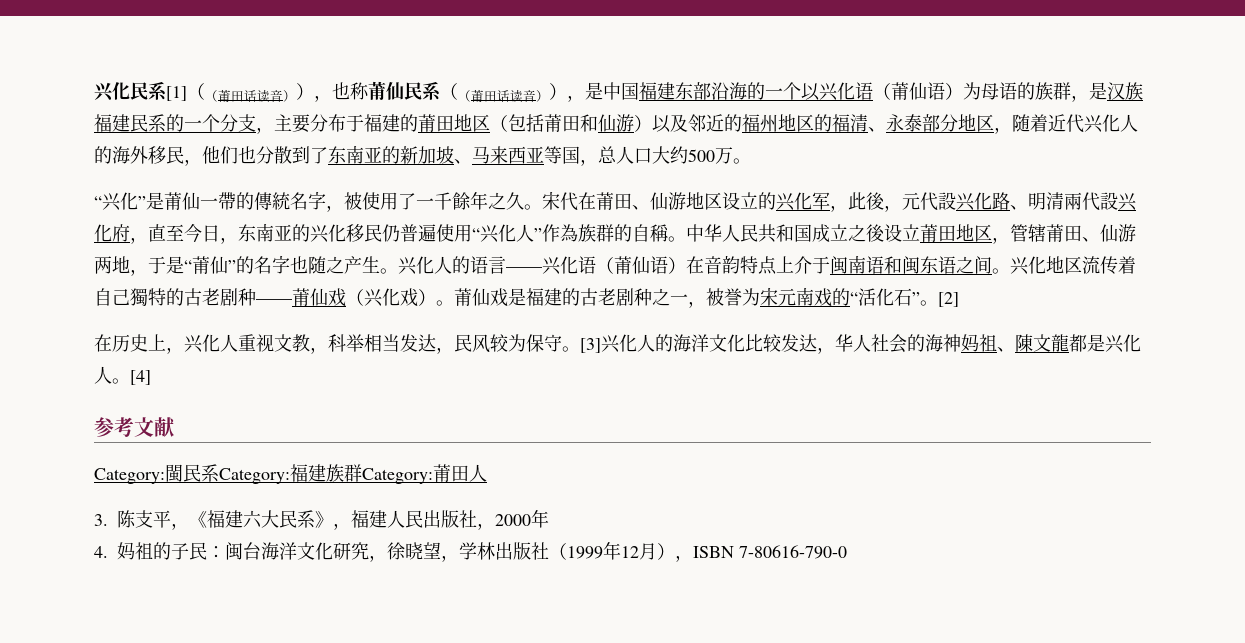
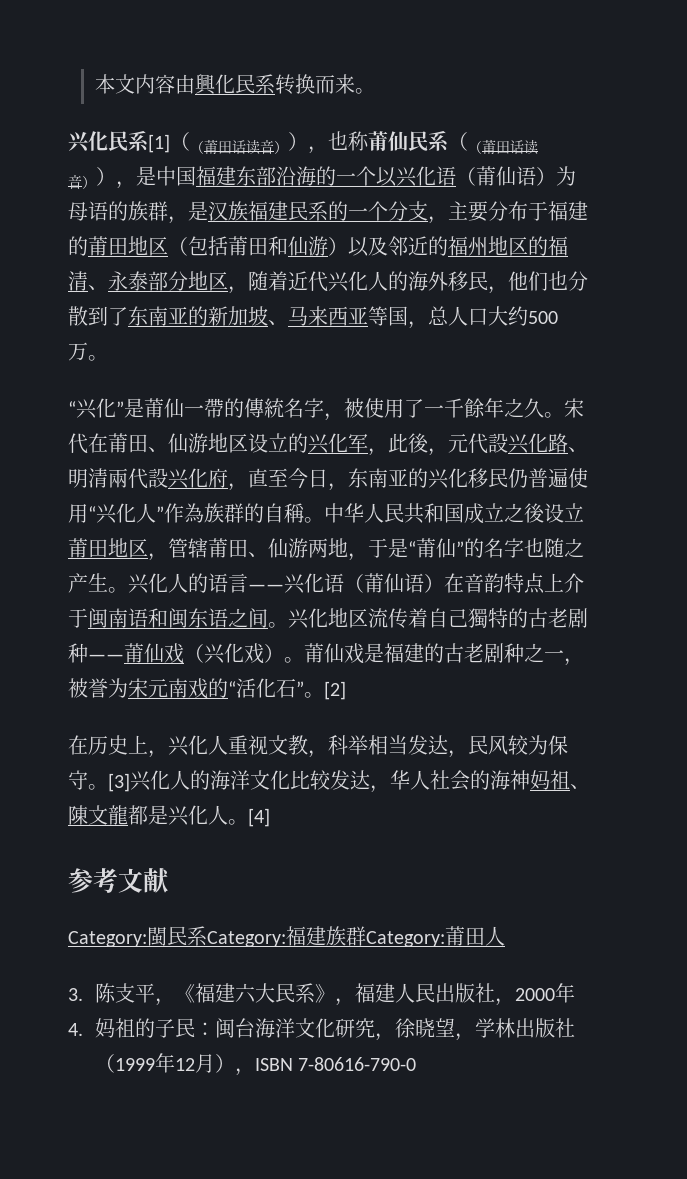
(94, 92) none -> [95,74,376,95] 本文内容由興化民系转换而来。 //

